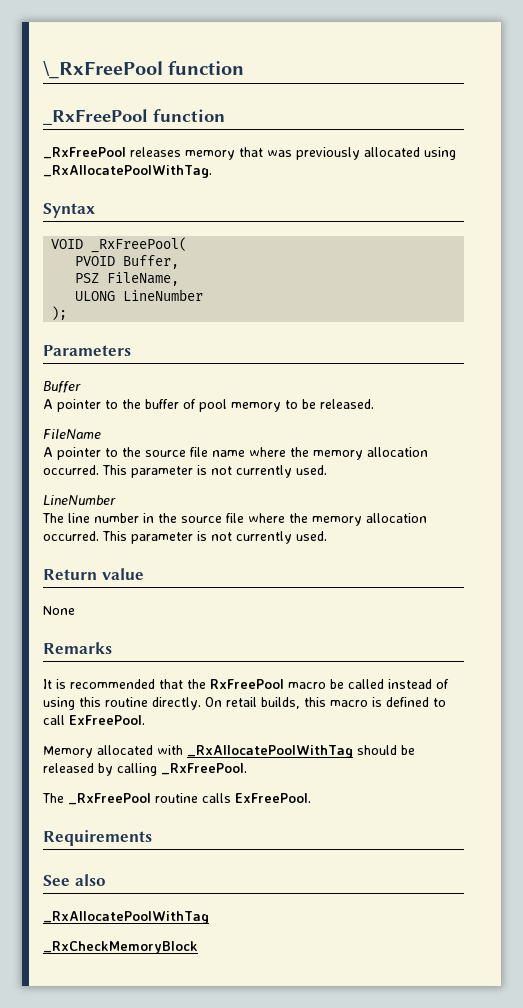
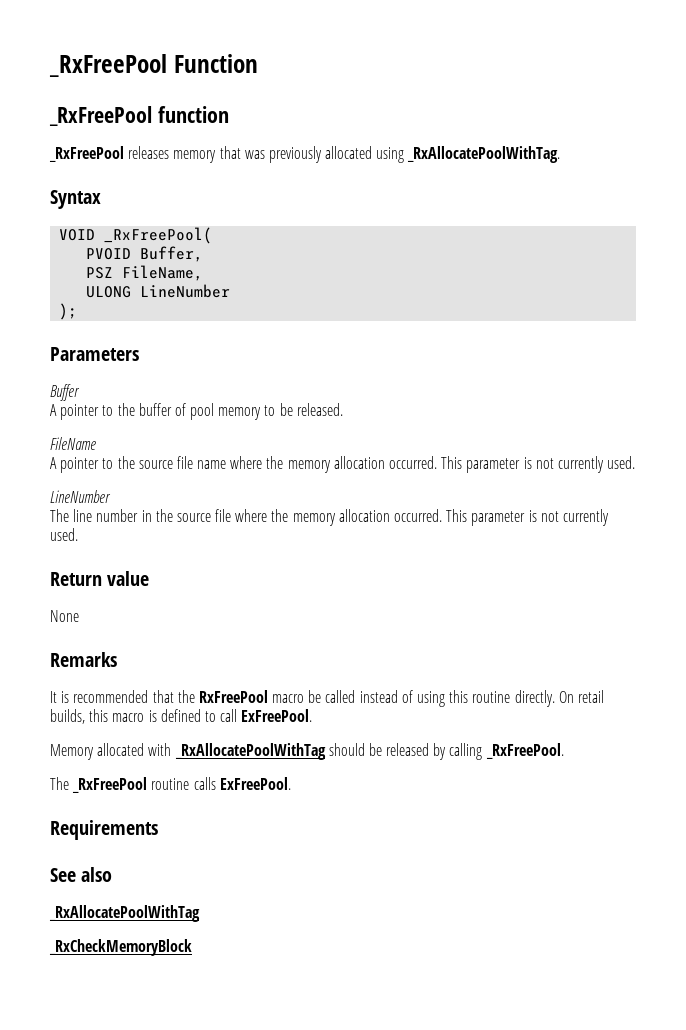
[43,61,245,79] \_RxFreePool function -> [49,54,258,77] _RxFreePool Function

